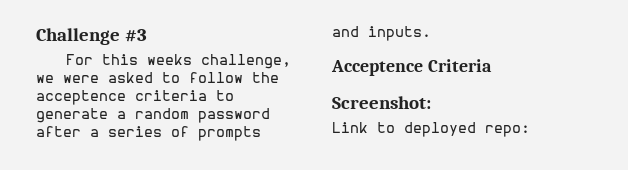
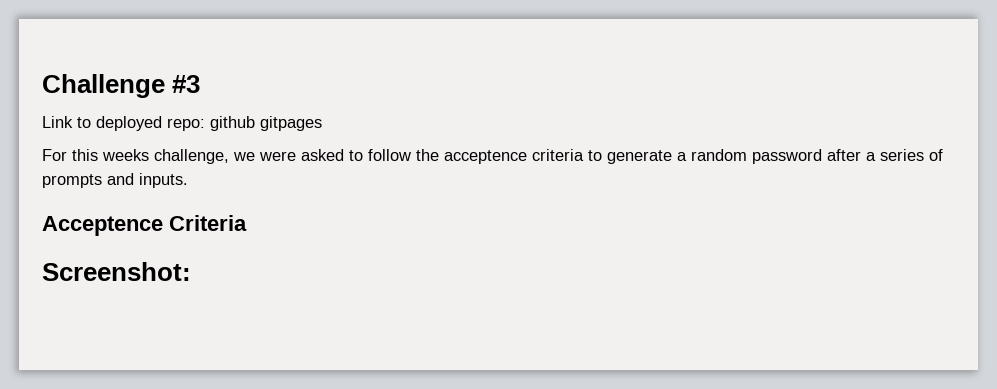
(148, 35) none -> [42,116,322,131] // Link to deployed repo: github gitpages
[332,122,530,137] // Link to deployed repo: -> (191, 271) none

